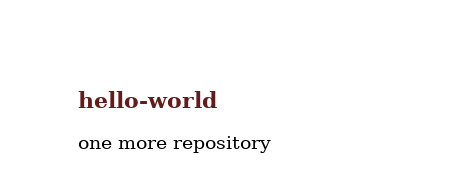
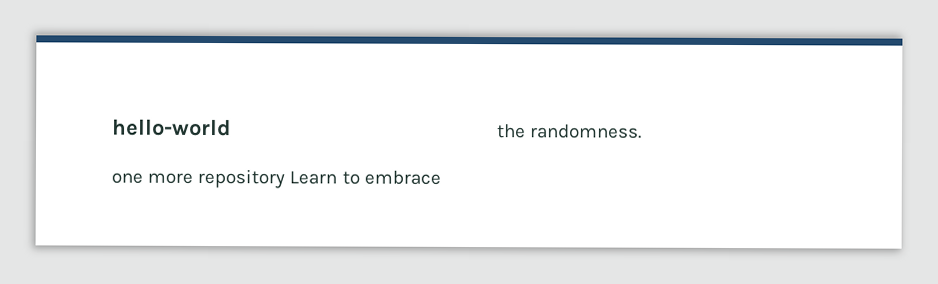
(271, 144) none -> [289,170,441,185] [497,124,643,139] Learn to embrace the randomness.

